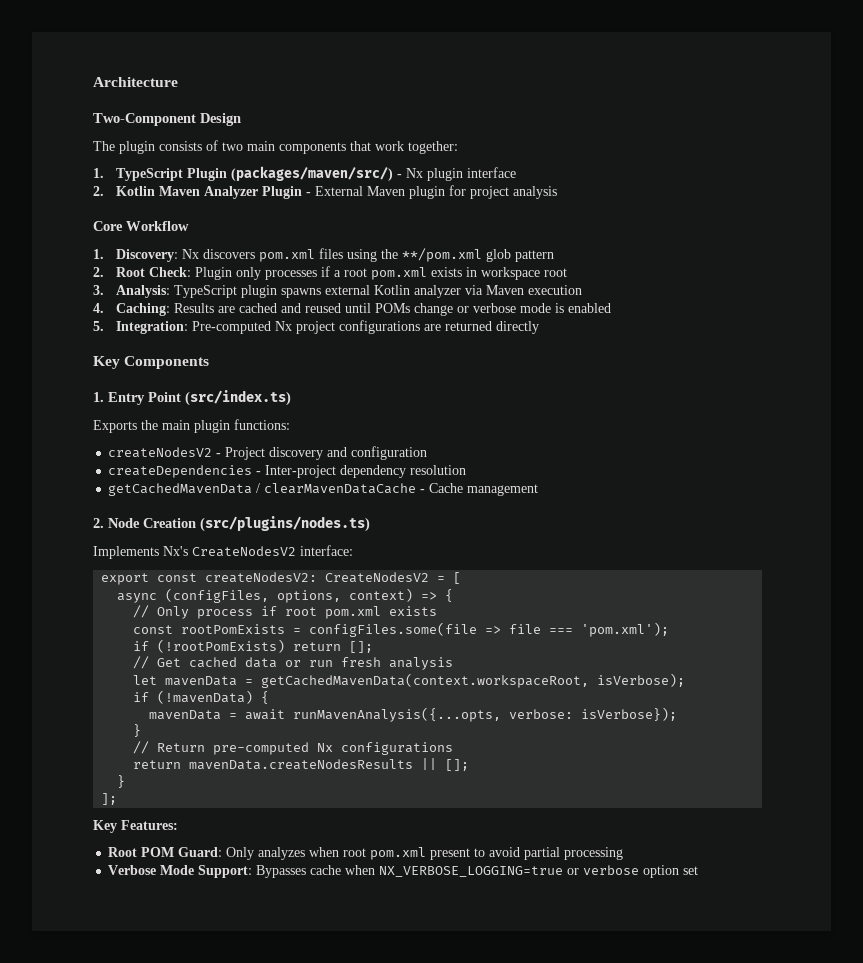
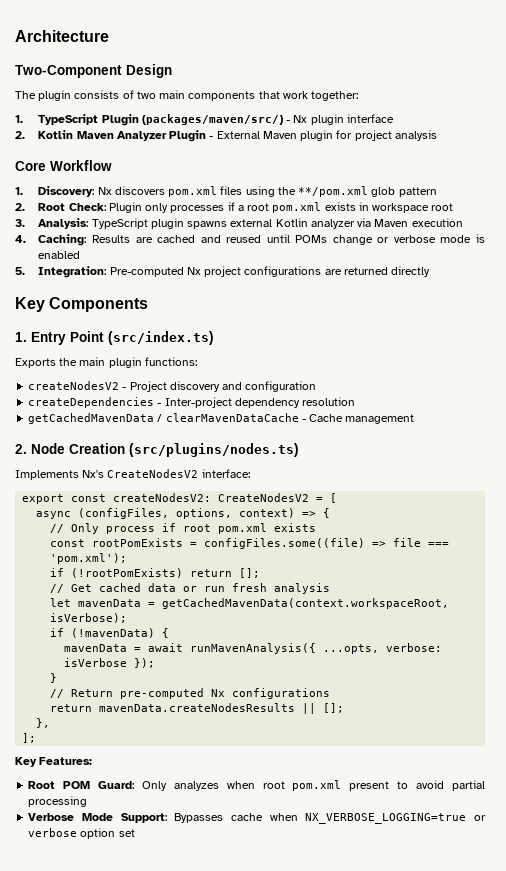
[309,622,478,637] configFiles.some(file -> [204,538,366,549] configFiles.some((file)
[293,707,678,722] runMavenAnalysis({...opts, verbose: isVerbose}); -> [190,643,443,654] [64,658,156,668] runMavenAnalysis({ ...opts, verbose: isVerbose });
[117,775,126,788] } -> [36,718,51,728] },

